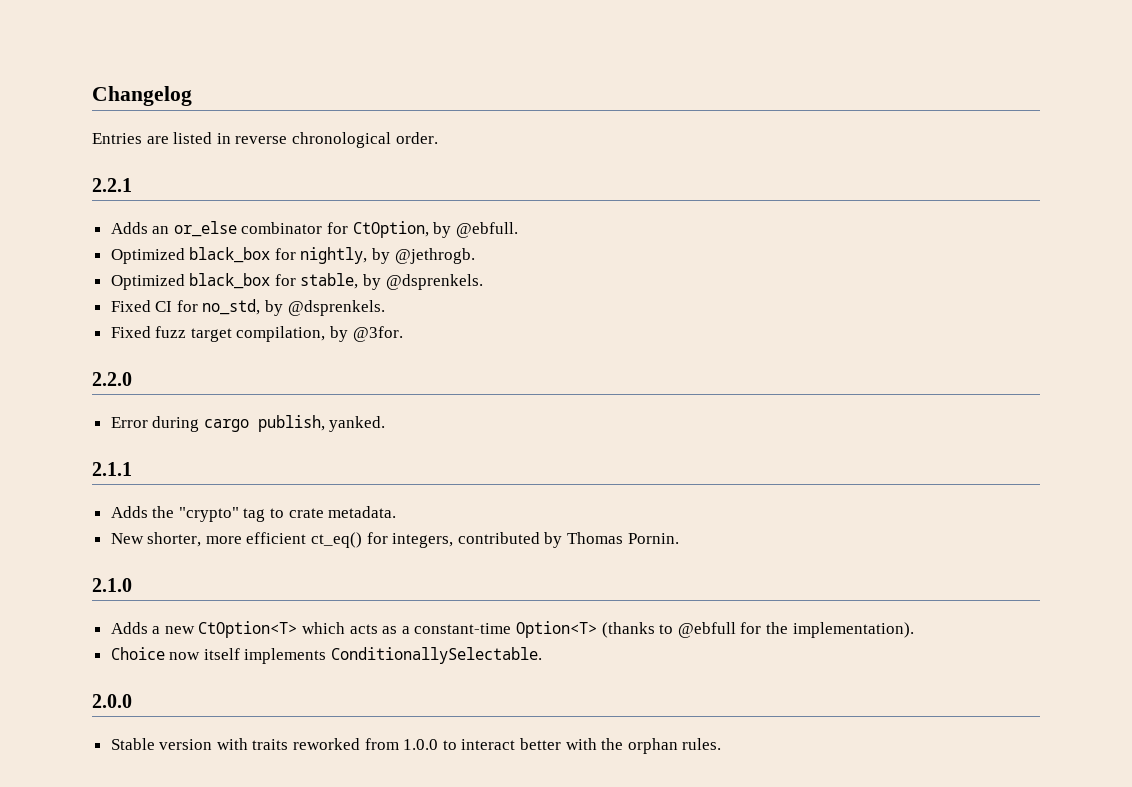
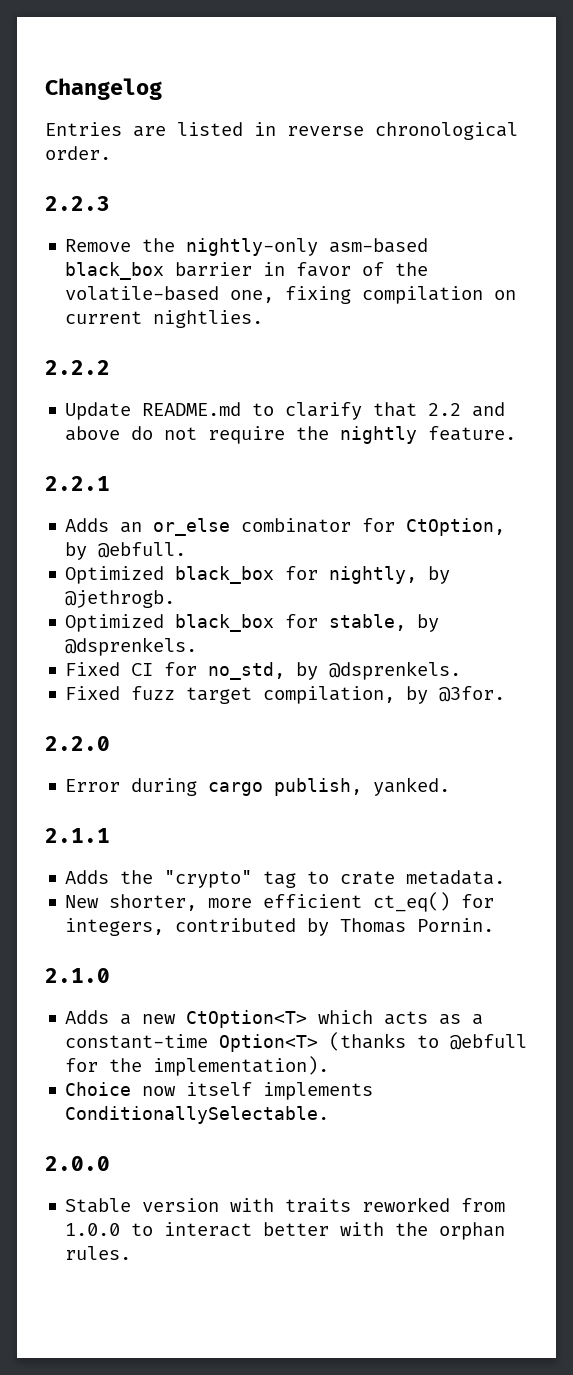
(438, 138) none -> [45,196,110,211] [65,238,429,256] [65,262,429,280] [65,286,517,304] [65,310,264,328] [45,360,110,375] [65,402,506,420] [65,426,517,444] // 2.2.3 // Remove the nightly-only asm-based black_box barrier in favor of the volatile-based one, fixing compilation on current nightlies. // 2.2.2 // Update README.md to clarify that 2.2 and above do not require the nightly feature.

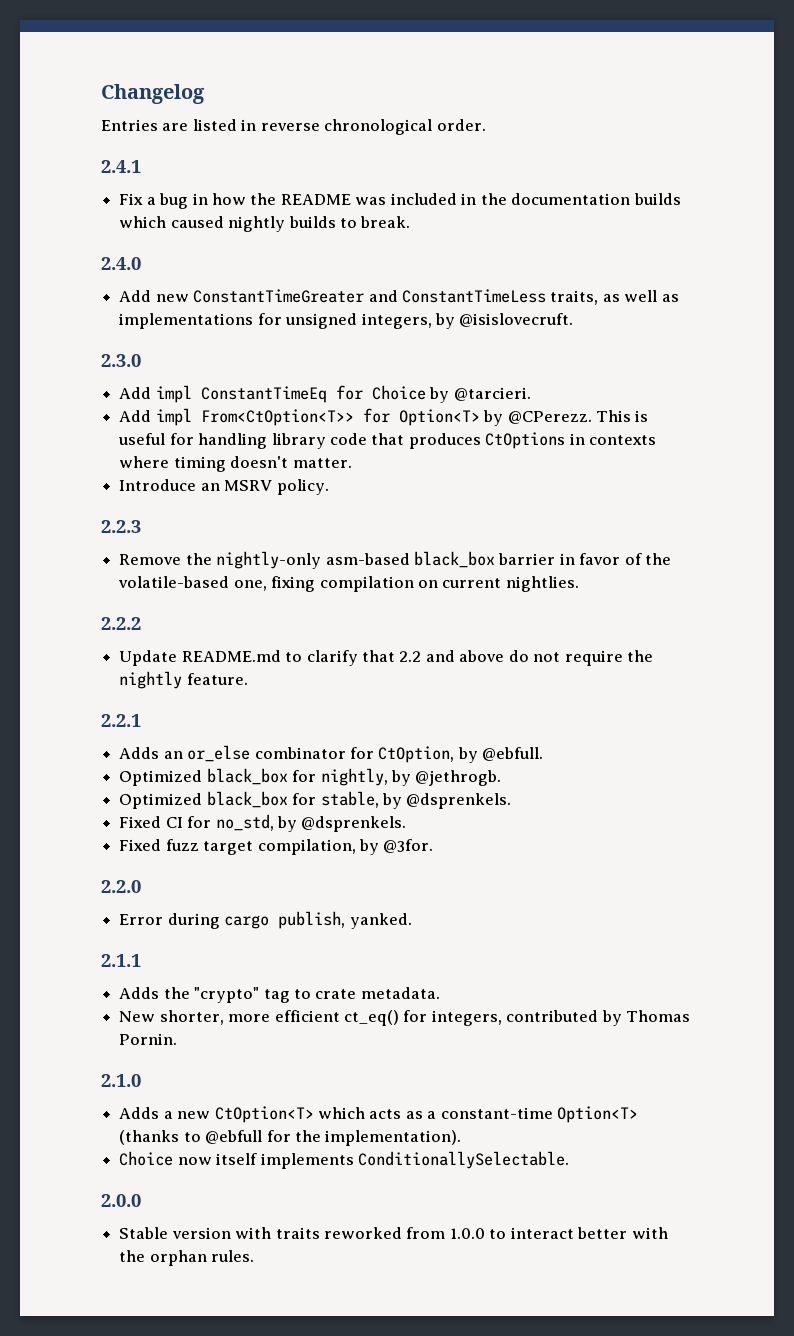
(111, 153) none -> [101,160,141,173] [119,193,681,209] [119,216,411,232] [101,257,141,270] [119,289,679,305] [119,313,574,329] [101,354,141,367] [119,385,531,403] [119,408,649,426] [118,432,657,449] [119,456,352,472] [119,479,329,495] // 2.4.1 // Fix a bug in how the README was included in the documentation builds which caused nightly builds to break. // 2.4.0 // Add new ConstantTimeGreater and ConstantTimeLess traits, as well as implementations for unsigned integers, by @isislovecruft. // 2.3.0 // Add impl ConstantTimeEq for Choice by @tarcieri. // Add impl From<CtOption<T>> for Option<T> by @CPerezz. This is useful for handling library code that produces CtOptions in contexts where timing doesn't matter. // Introduce an MSRV policy.

